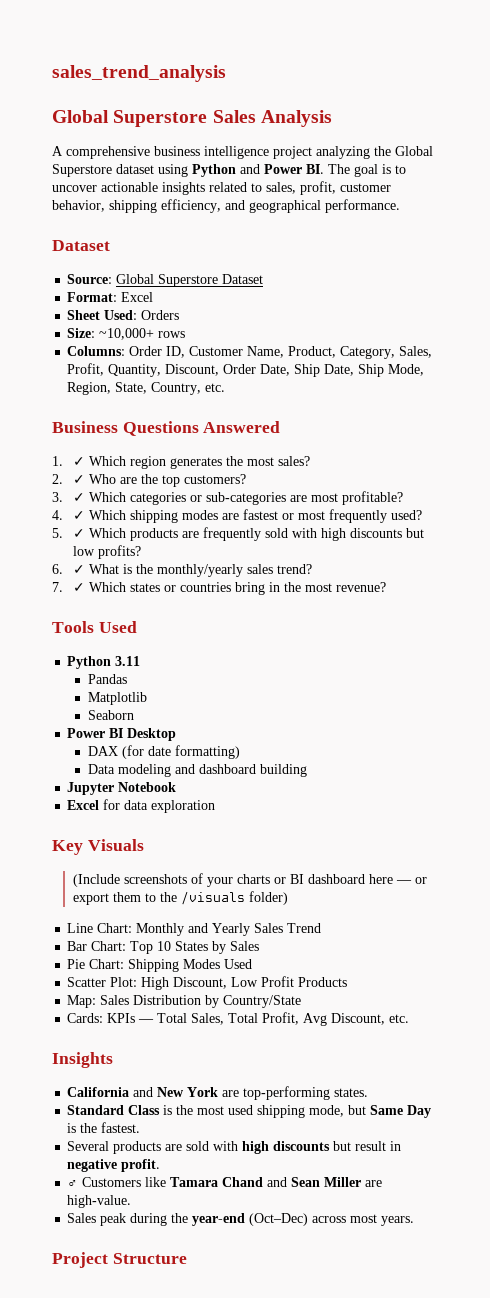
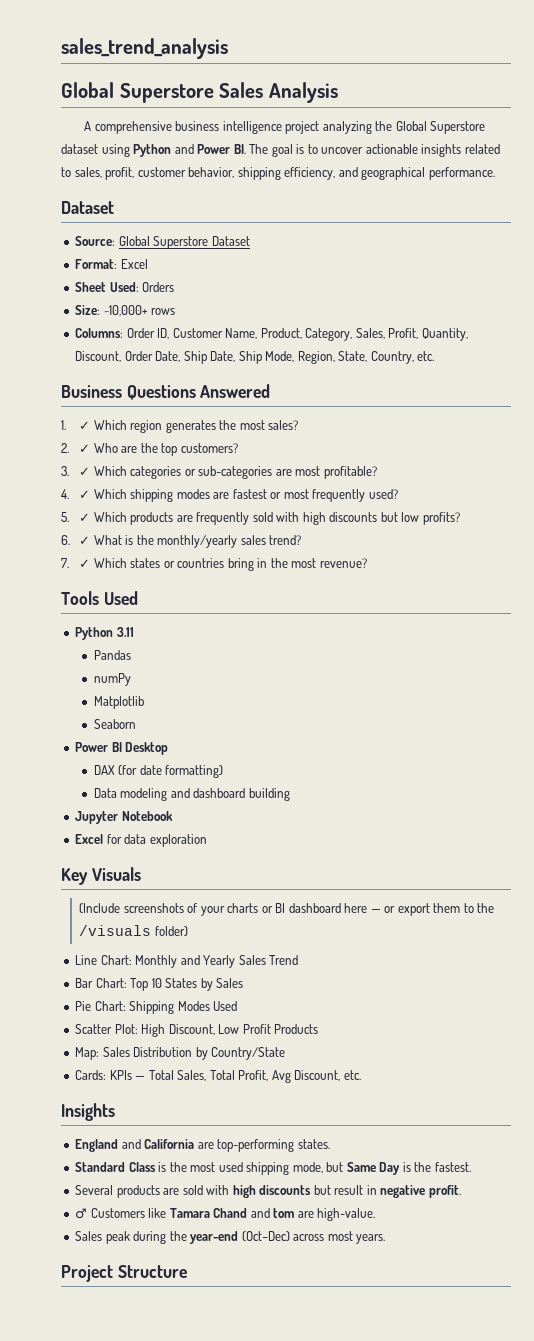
(128, 679) none -> [93,673,131,686] // numPy
[67,1087,219,1097] California and New York -> [75,1139,195,1152] England and California
[291,1177,362,1187] Sean Miller -> [273,1208,295,1218] tom

